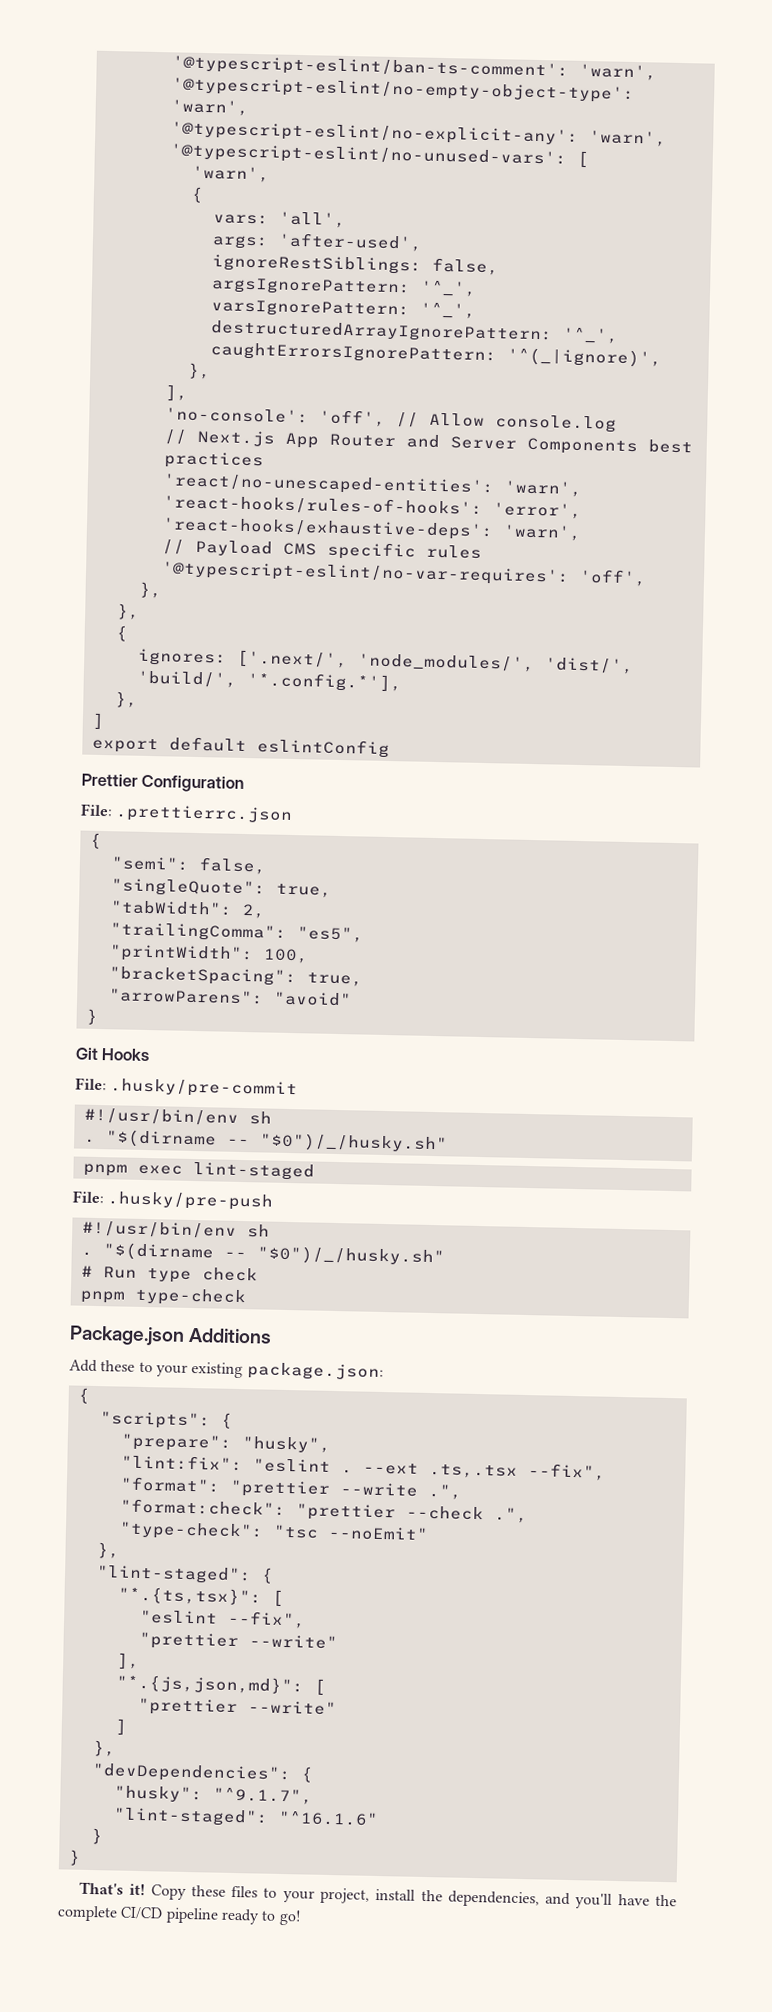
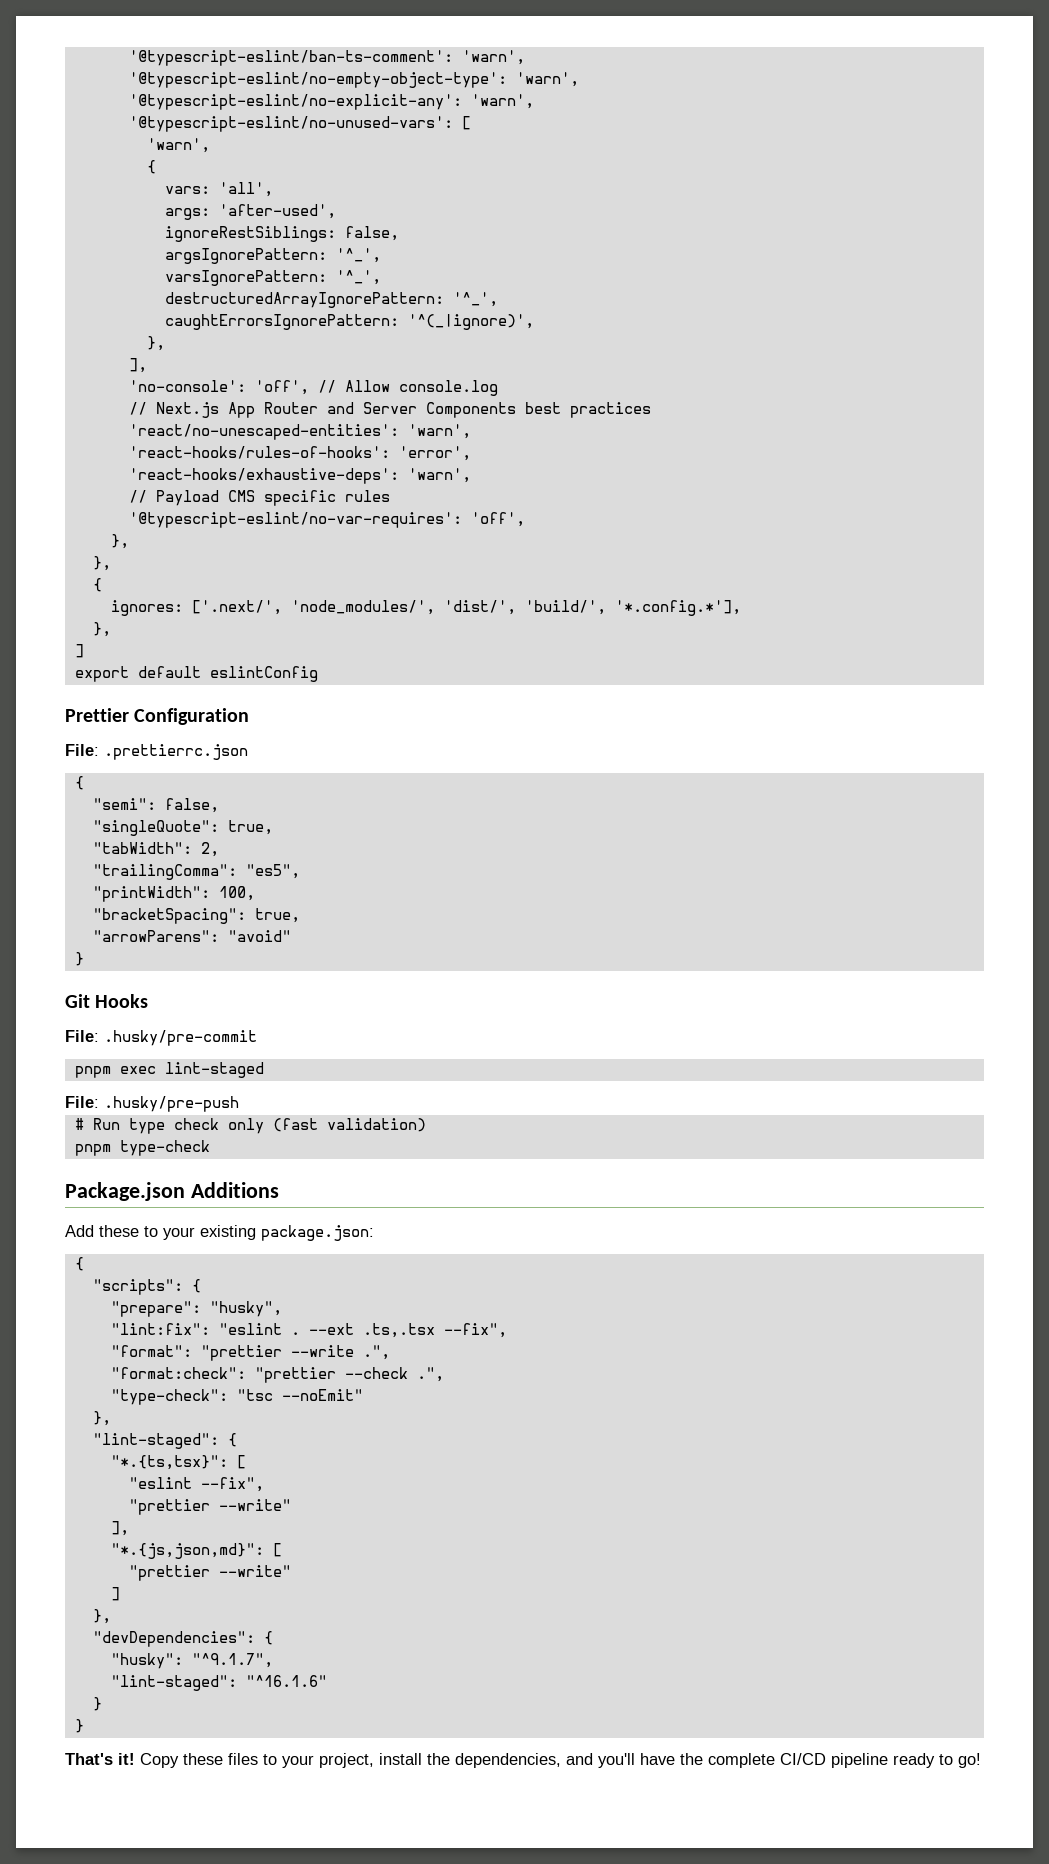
[83,1107,272,1126] [83,1129,448,1154] // #!/usr/bin/env sh // . "$(dirname -- "$0")/_/husky.sh" -> (257, 1038) none
[81,1220,270,1239] [80,1242,445,1267] // #!/usr/bin/env sh // . "$(dirname -- "$0")/_/husky.sh" -> (239, 1104) none
(258, 1274) none -> [227,1118,426,1134] only (fast validation)

